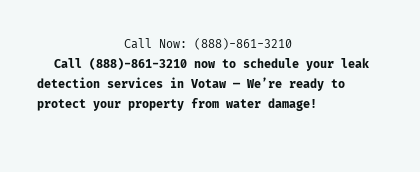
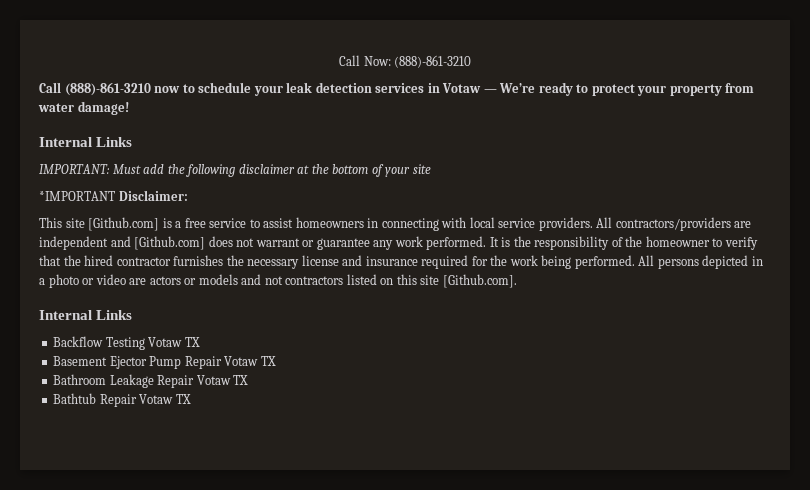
(317, 104) none -> [39,137,133,147] [39,164,431,177] [39,190,188,201] [39,217,752,231] [39,236,758,250] [39,255,763,269] [39,274,517,288] [39,310,133,320] [53,336,200,350] [53,356,276,369] [53,374,249,388] [53,393,191,407] // Internal Links // IMPORTANT: Must add the following disclaimer at the bottom of your site // *IMPORTANT Disclaimer: // This site [Github.com] is a free service to assist homeowners in connecting with local service providers. All contractors/providers are independent and [Github.com] does not warrant or guarantee any work performed. It is the responsibility of the homeowner to verify that the hired contractor furnishes the necessary license and insurance required for the work being performed. All persons depicted in a photo or video are actors or models and not contractors listed on this site [Github.com]. // Internal Links // Backflow Testing Votaw TX // Basement Ejector Pump Repair Votaw TX // Bathroom Leakage Repair Votaw TX // Bathtub Repair Votaw TX

